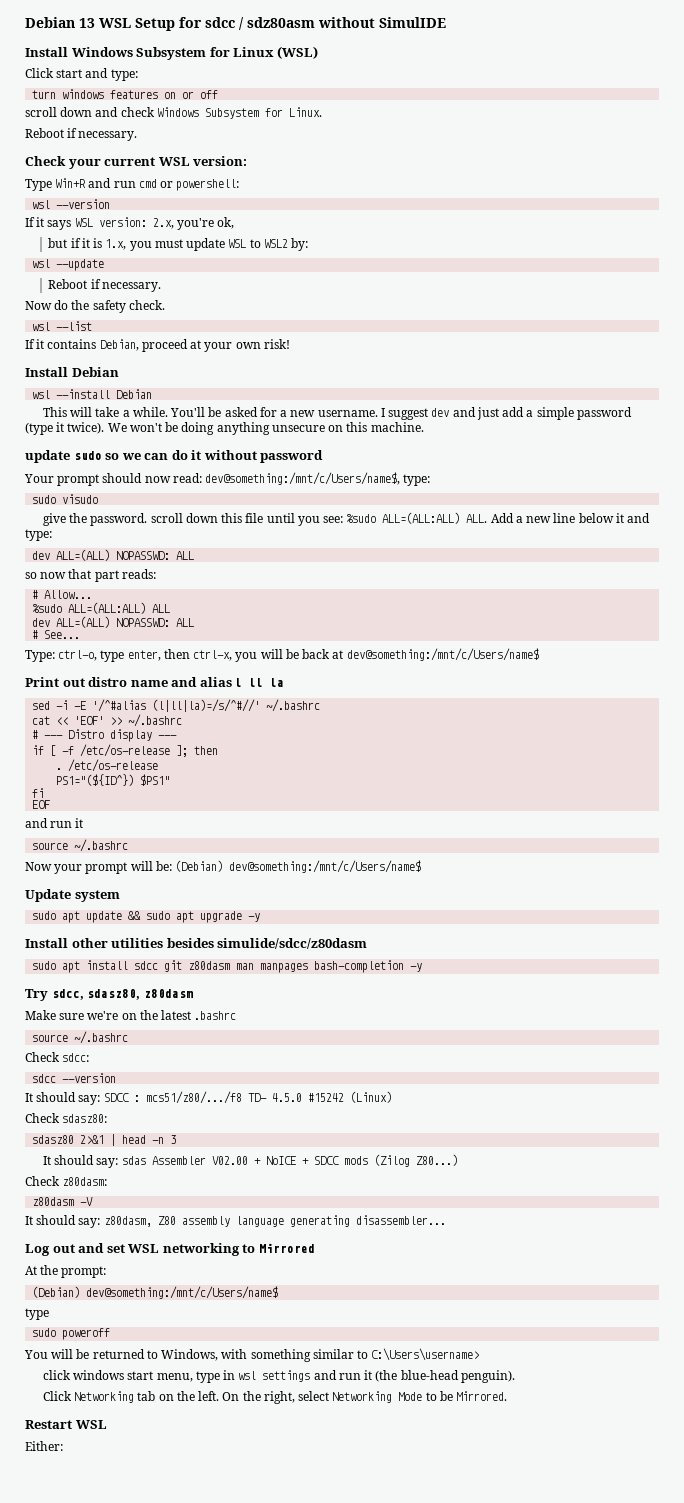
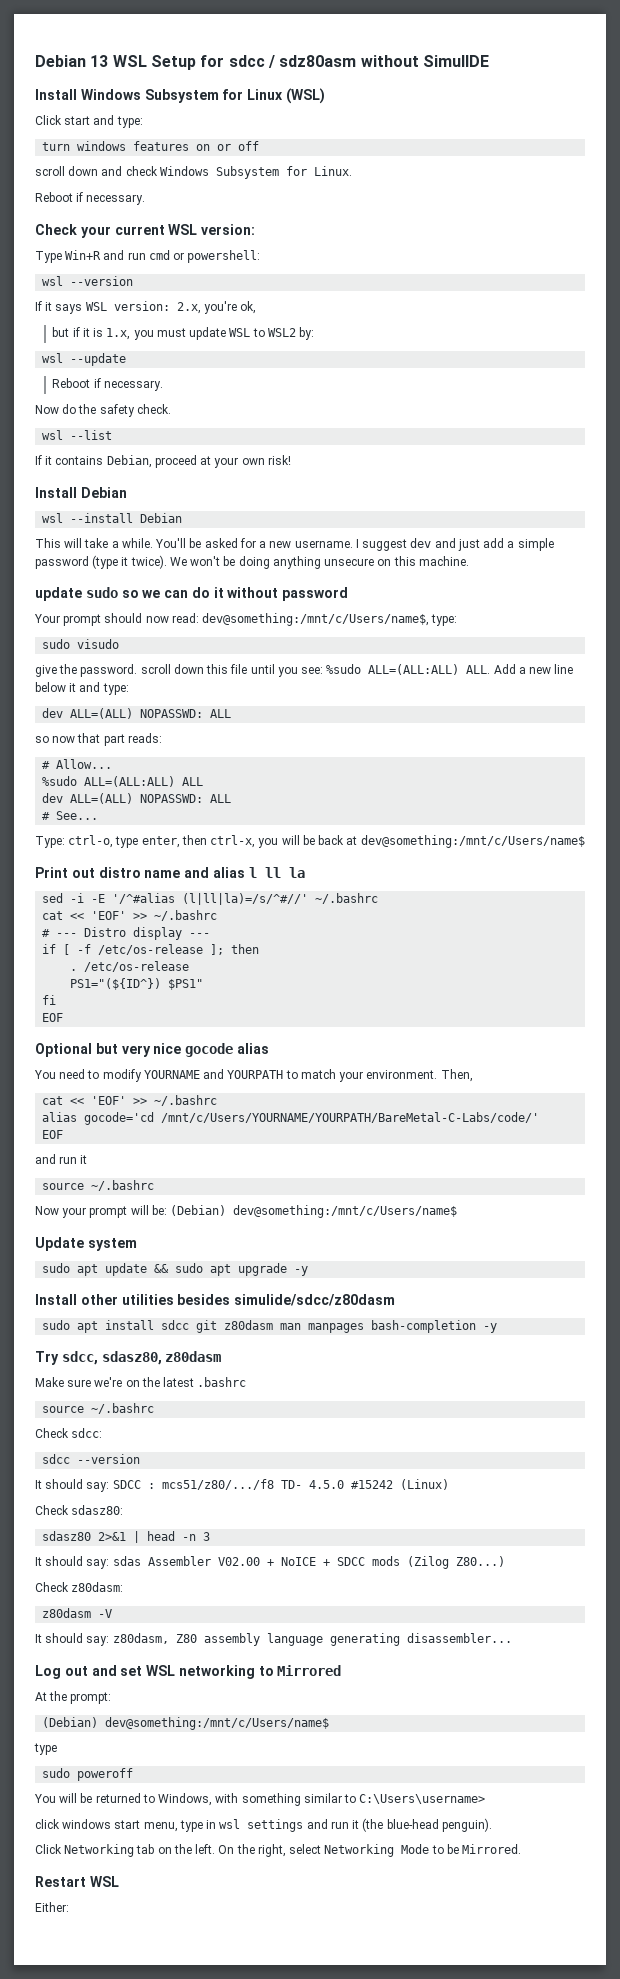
(51, 804) none -> [35,1043,269,1057] [34,1069,473,1082] [42,1095,218,1106] [42,1112,540,1125] [42,1130,64,1139] // Optional but very nice gocode alias // You need to modify YOURNAME and YOURPATH to match your environment. Then, // cat << 'EOF' >> ~/.bashrc // alias gocode='cd /mnt/c/Users/YOURNAME/YOURPATH/BareMetal-C-Labs/code/' // EOF

